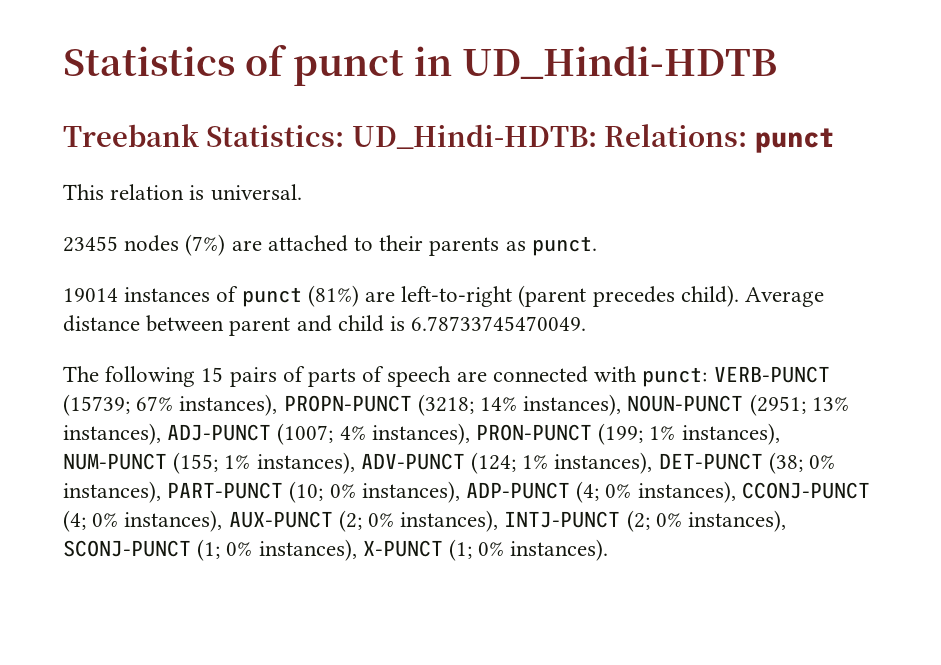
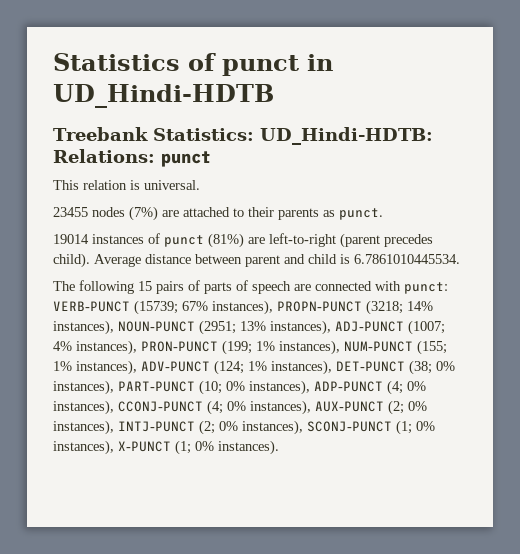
[411,316,587,331] 6.78733745470049. -> [354,254,460,264] 6.7861010445534.

